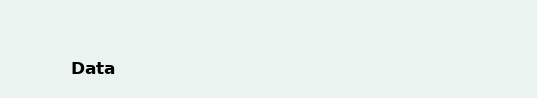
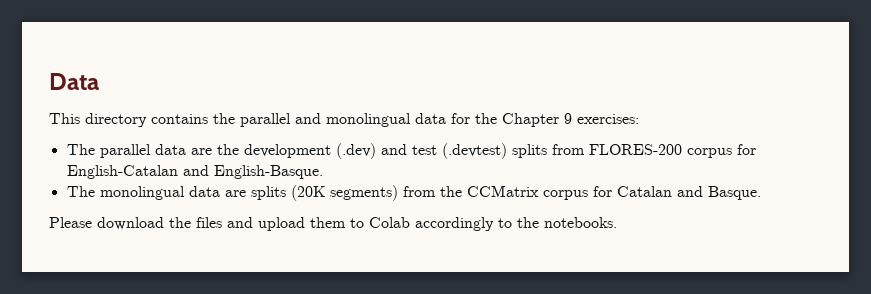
(115, 68) none -> [49,113,639,127] [66,143,756,159] [66,165,323,179] [66,185,761,201] [49,217,617,231] // This directory contains the parallel and monolingual data for the Chapter 9 exercises: // The parallel data are the development (.dev) and test (.devtest) splits from FLORES-200 corpus for English-Catalan and English-Basque. // The monolingual data are splits (20K segments) from the CCMatrix corpus for Catalan and Basque. // Please download the files and upload them to Colab accordingly to the notebooks.

